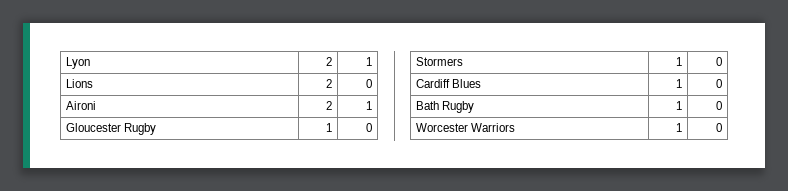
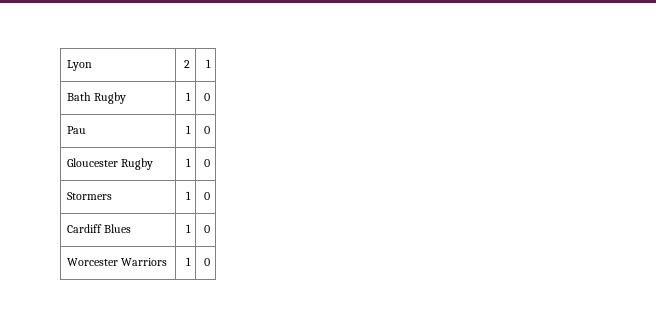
[65,79,93,88] [326,79,333,88] [366,79,373,88] [65,101,96,110] [326,101,333,110] [366,101,373,110] Lions | 2 | 0 // Aironi | 2 | 1 -> [66,92,126,104] [185,92,191,101] [203,93,210,101] [66,126,86,134] [185,125,191,134] [203,126,210,134] Bath Rugby | 1 | 0 // Pau | 1 | 0
[415,101,474,113] [676,101,683,110] [716,101,723,110] // Bath Rugby | 1 | 0 -> (210, 229) none

